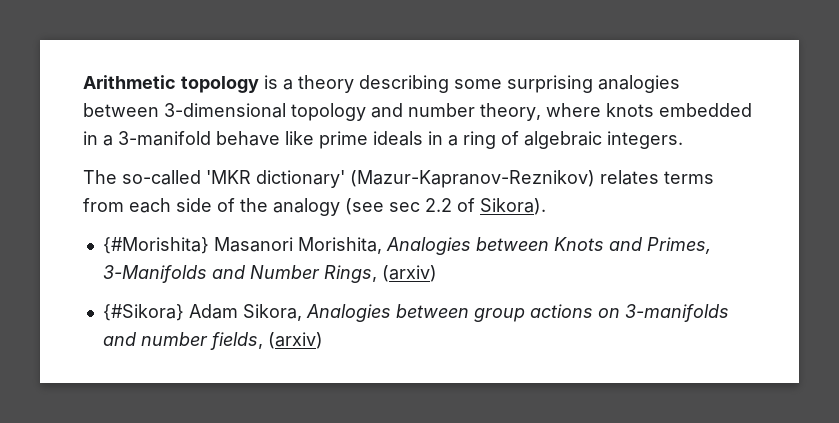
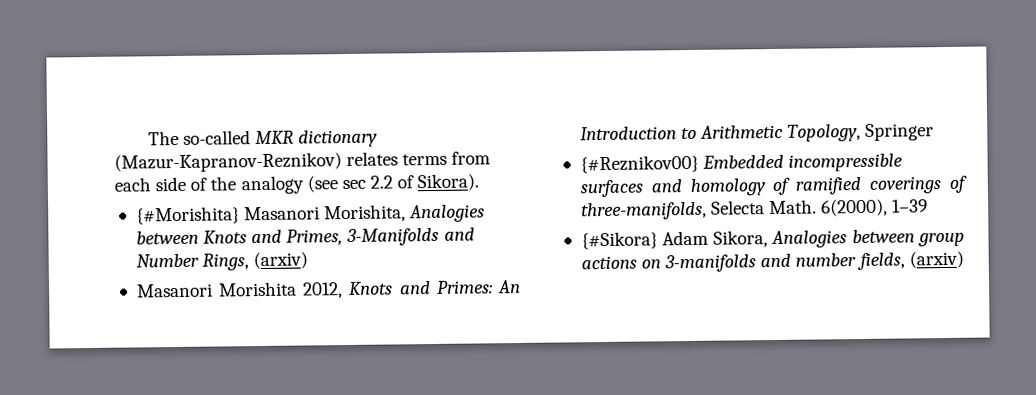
[83,75,680,93] [83,103,752,121] [83,131,683,149] [83,170,345,188] Arithmetic topology is a theory describing some surprising analogies between 3-dimensional topology and number theory, where knots embedded in a 3-manifold behave like prime ideals in a ring of algebraic integers. // The so-called 'MKR dictionary' -> [147,129,379,148] The so-called MKR dictionary
(437, 273) none -> [135,279,521,299] [579,123,935,142] [579,153,904,174] [579,175,968,198] [580,198,929,221] // Masanori Morishita 2012, Knots and Primes: An Introduction to Arithmetic Topology, Springer // {#Reznikov00} Embedded incompressible surfaces and homology of ramified coverings of three-manifolds, Selecta Math. 6(2000), 1–39

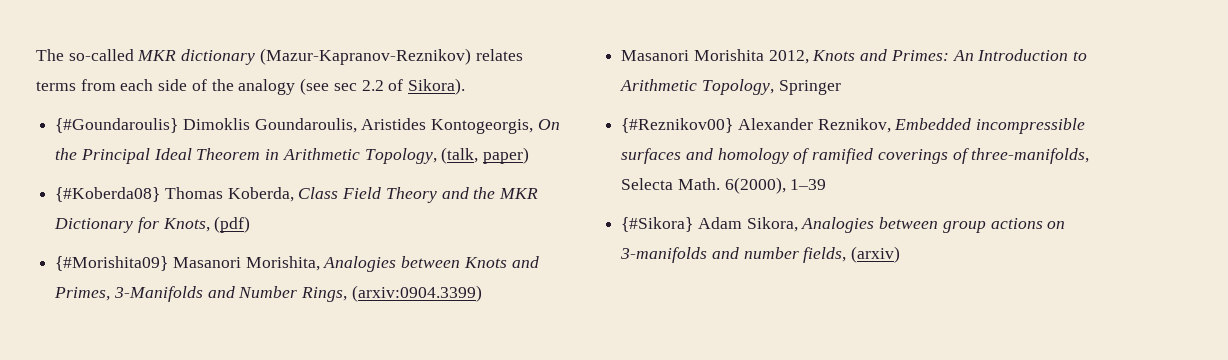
[135,206,240,225] {#Morishita} -> [55,118,560,134] [55,147,530,164] [55,187,539,203] [54,216,251,233] [55,256,169,271] {#Goundaroulis} Dimoklis Goundaroulis, Aristides Kontogeorgis, On the Principal Ideal Theorem in Arithmetic Topology, (talk, paper) // {#Koberda08} Thomas Koberda, Class Field Theory and the MKR Dictionary for Knots, (pdf) // {#Morishita09}
[253,251,309,270] (arxiv) -> [351,285,482,302] (arxiv:0904.3399)
(699, 164) none -> [737,118,891,133] Alexander Reznikov,

